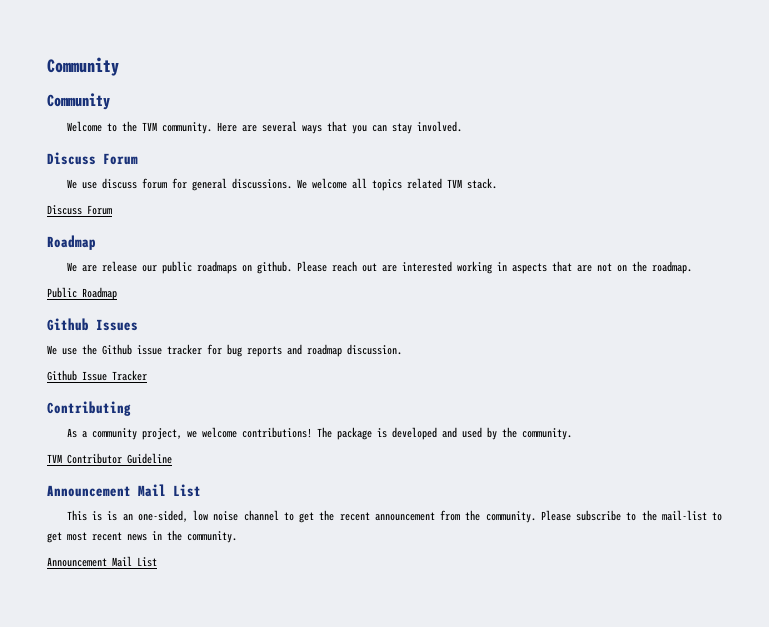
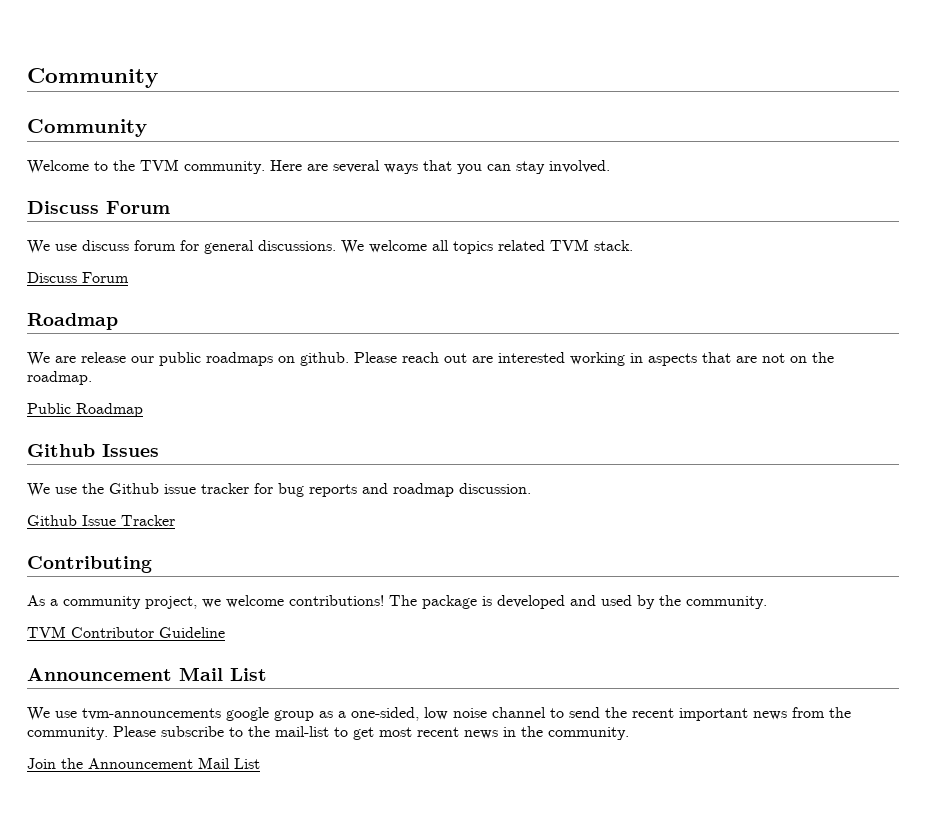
[66,510,133,521] This is is an -> [27,707,346,721] We use tvm-announcements google group as a
[299,512,315,523] get -> [569,707,600,718] send
[374,512,435,521] announcement -> [679,708,787,721] important news
(237, 537) none -> [27,758,83,769] Join the

